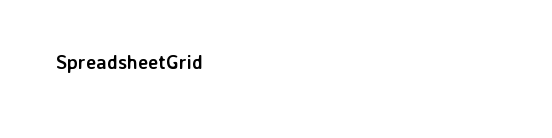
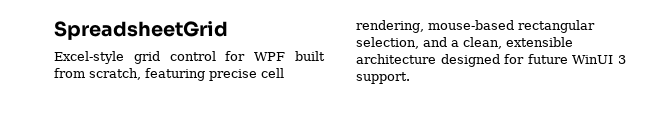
(203, 64) none -> [54,51,325,64] [54,68,284,81] [356,20,595,33] [356,37,573,49] [356,54,626,67] [356,72,410,84] // Excel-style grid control for WPF built from scratch, featuring precise cell rendering, mouse-based rectangular selection, and a clean, extensible architecture designed for future WinUI 3 support.

